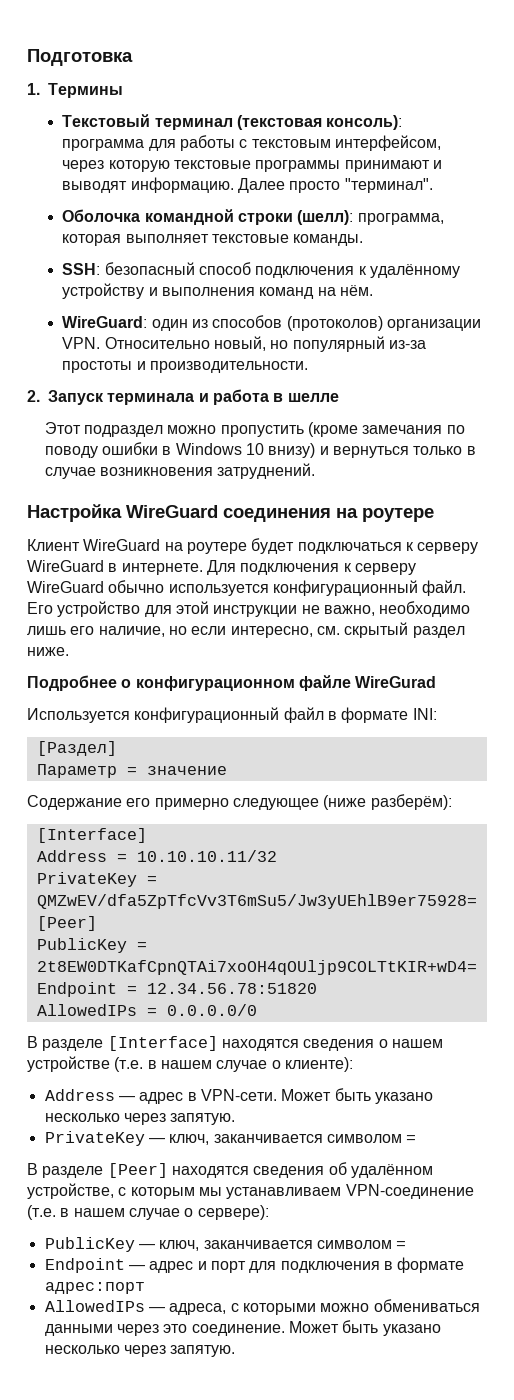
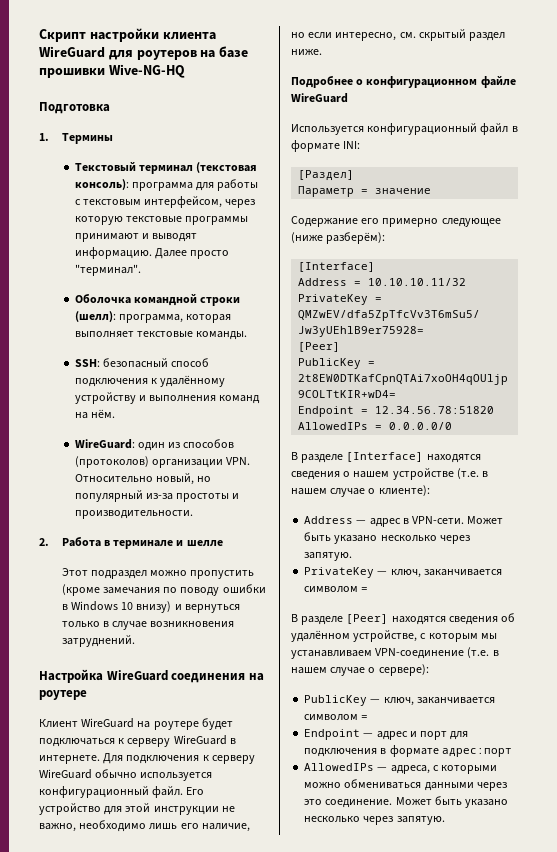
(27, 57) none -> [39,28,216,42] [39,46,249,60] [39,64,185,78] Скрипт настройки клиента WireGuard для роутеров на базе прошивки Wive-NG-HQ //
[48,389,284,405] Запуск терминала и работа в -> [61,536,184,549] Работа в терминале и
[355,676,437,688] WireGurad -> [291,93,348,103] WireGuard

